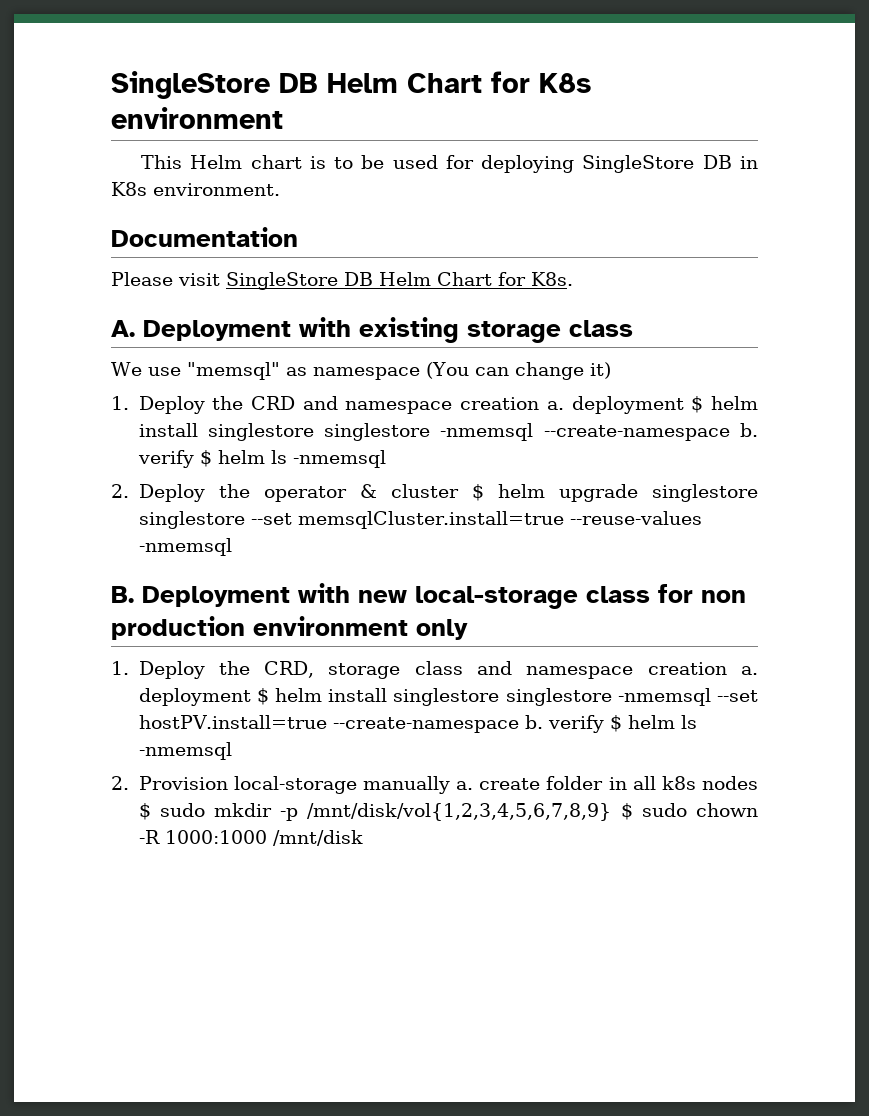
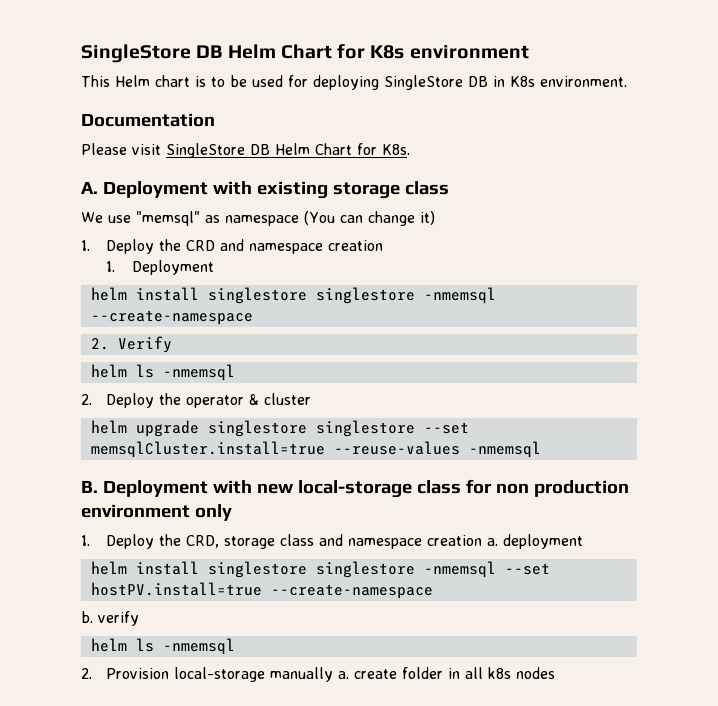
[546,396,704,414] a. deployment $ -> [106,260,214,275] // 1. Deployment //
[740,423,758,437] [137,450,212,468] b. verify $ -> [90,336,172,353] // 2. Verify //
[471,484,484,501] $ -> (312, 399) //
[256,688,269,705] $ -> (584, 541) //
[525,715,623,733] b. verify $ -> [81,611,139,626] // b. verify //
[138,803,758,821] [138,830,363,846] $ sudo mkdir -p /mnt/disk/vol{1,2,3,4,5,6,7,8,9} $ sudo chown -R 1000:1000 /mnt/disk -> (556, 673) none

